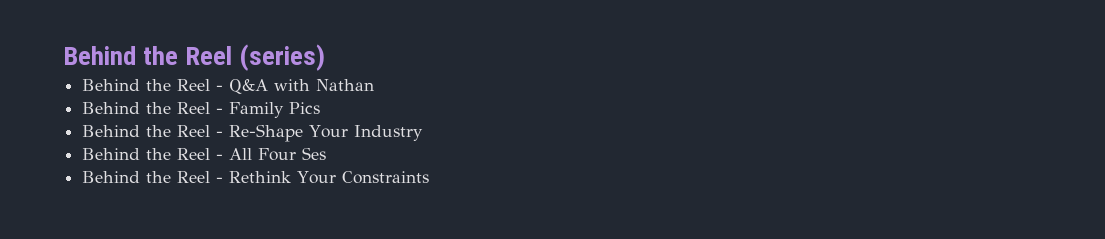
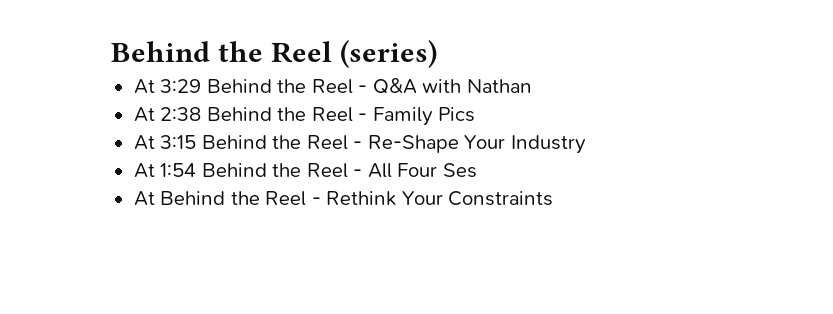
(326, 57) none -> [133,79,202,94] At 3:29
(375, 85) none -> [133,107,202,122] At 2:38
(321, 108) none -> [133,135,197,150] At 3:15
(424, 133) none -> [133,163,197,178] At 1:54
(327, 153) none -> [133,191,155,206] At

